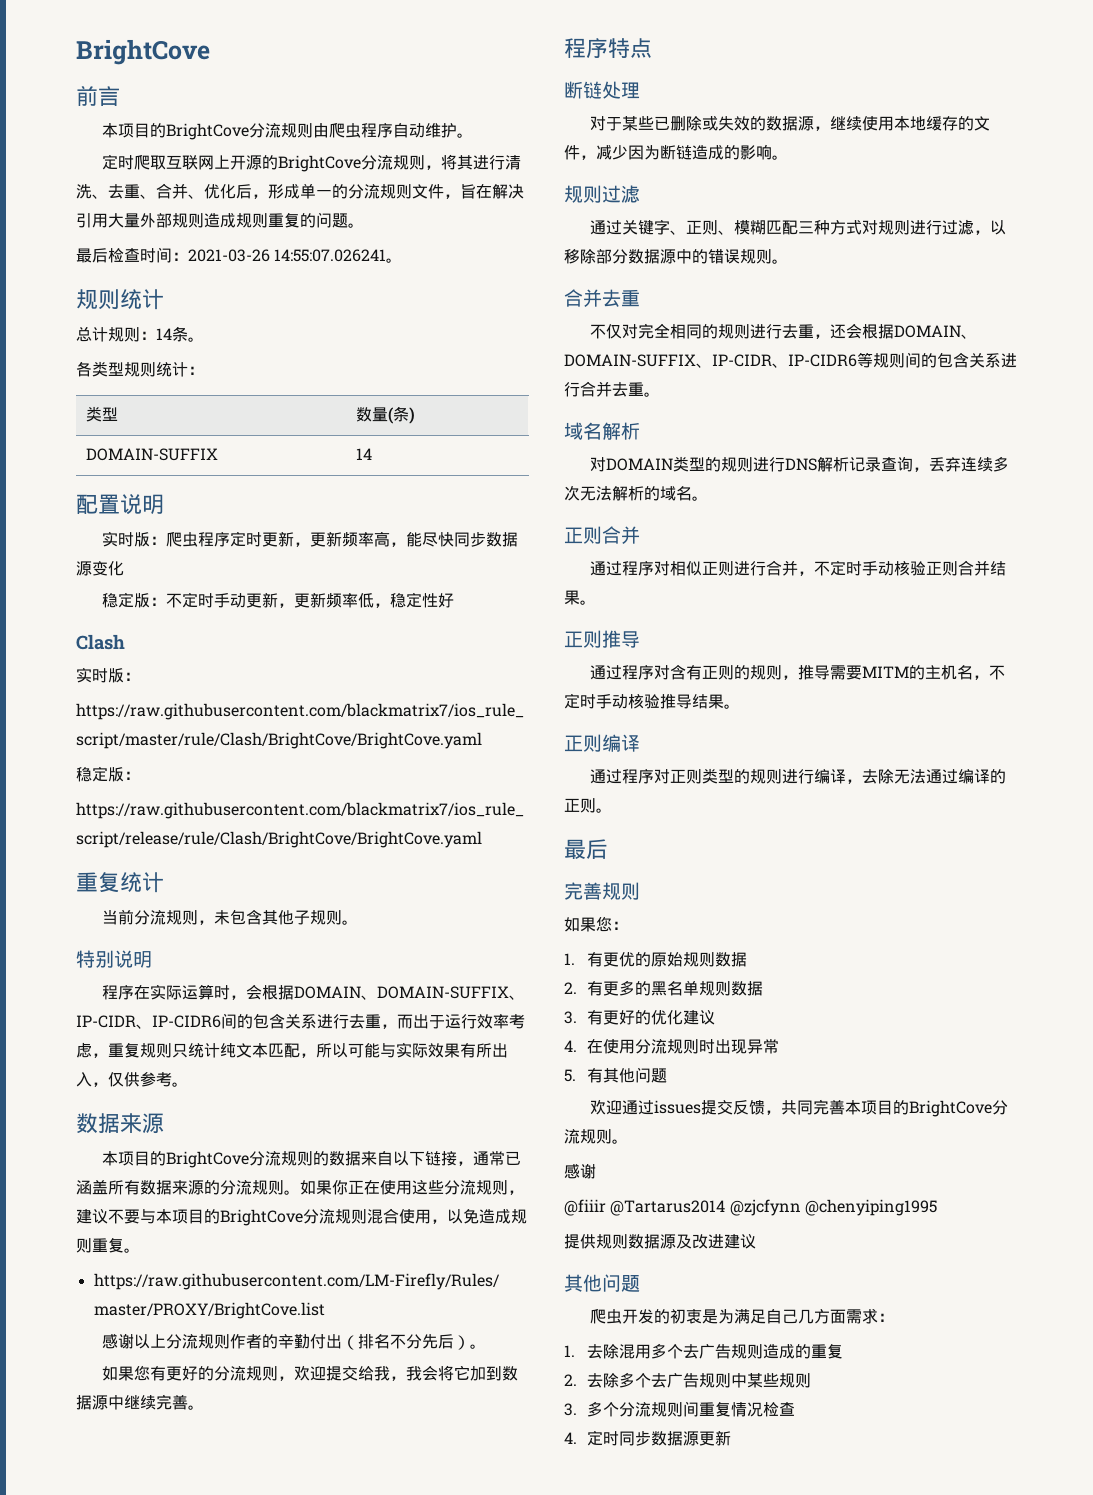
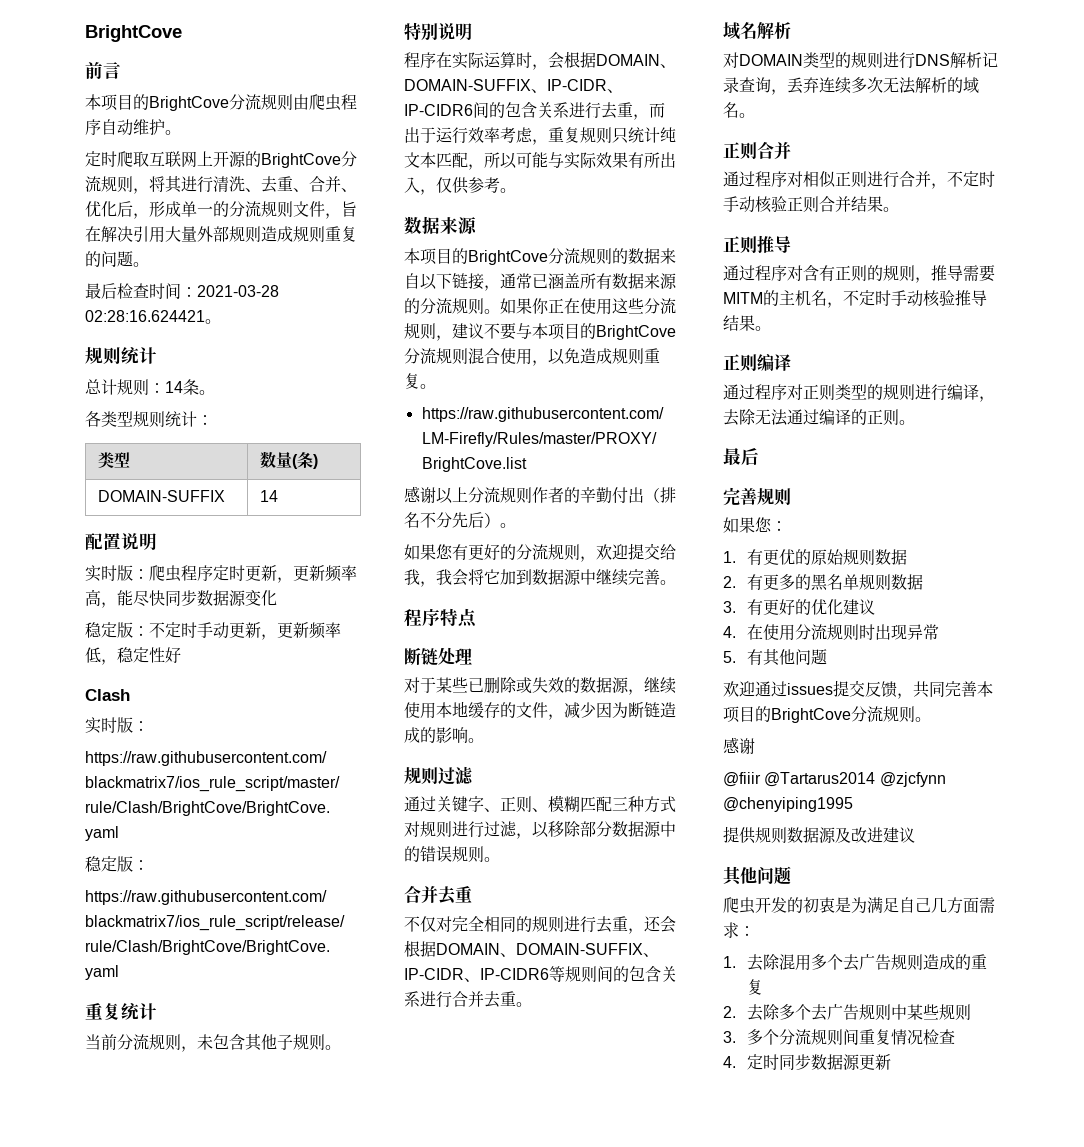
[188,249,387,262] 2021-03-26 14:55:07.026241 -> [197,285,279,297] [85,310,205,322] 2021-03-28 02:28:16.624421

